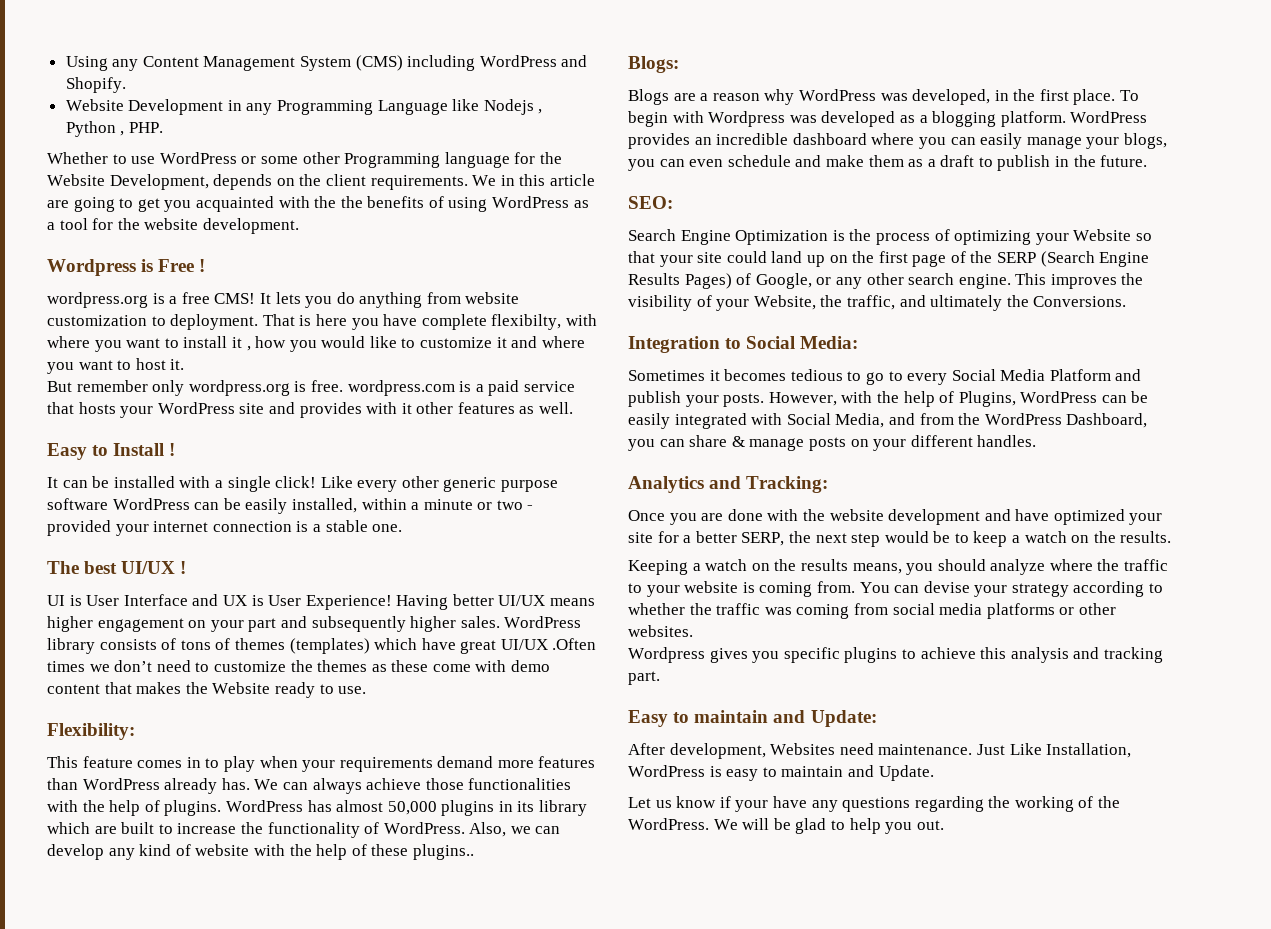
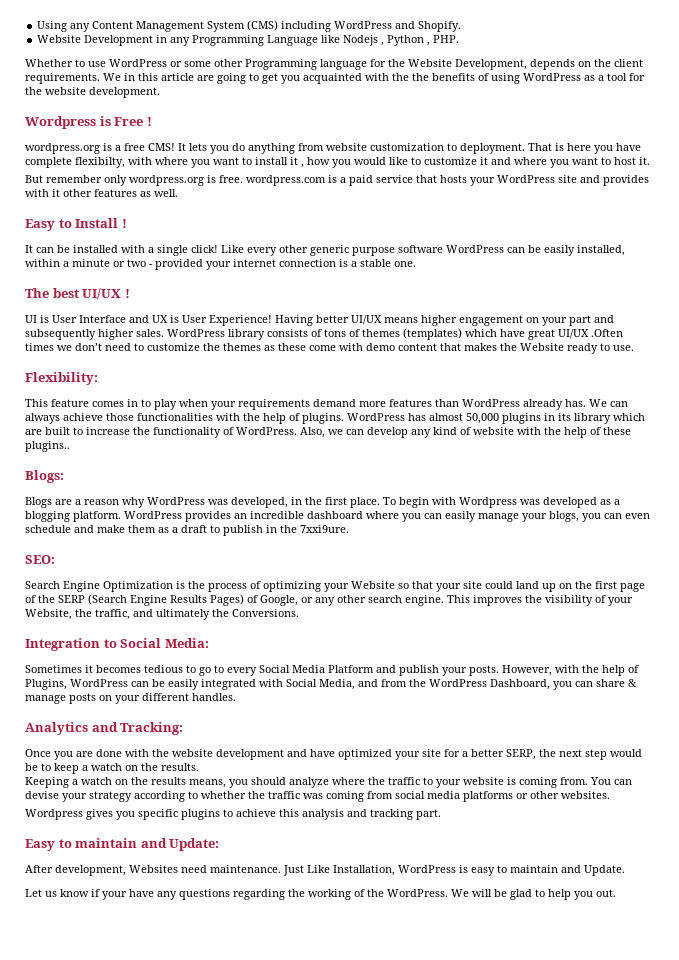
[1100,155,1148,167] future. -> [300,525,349,533] 7xxi9ure.

